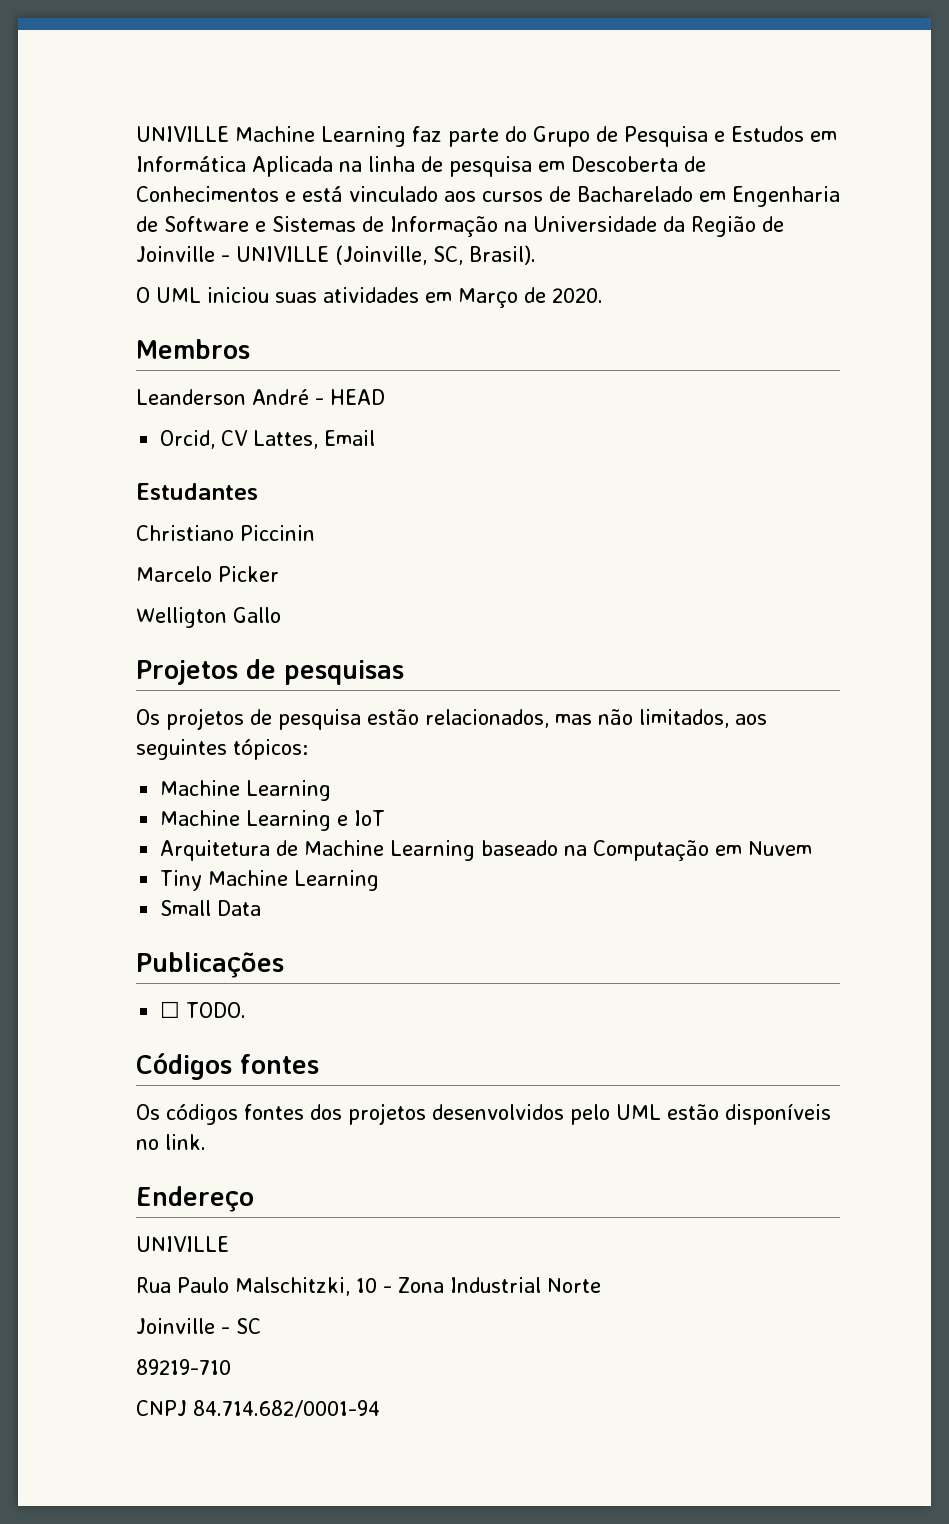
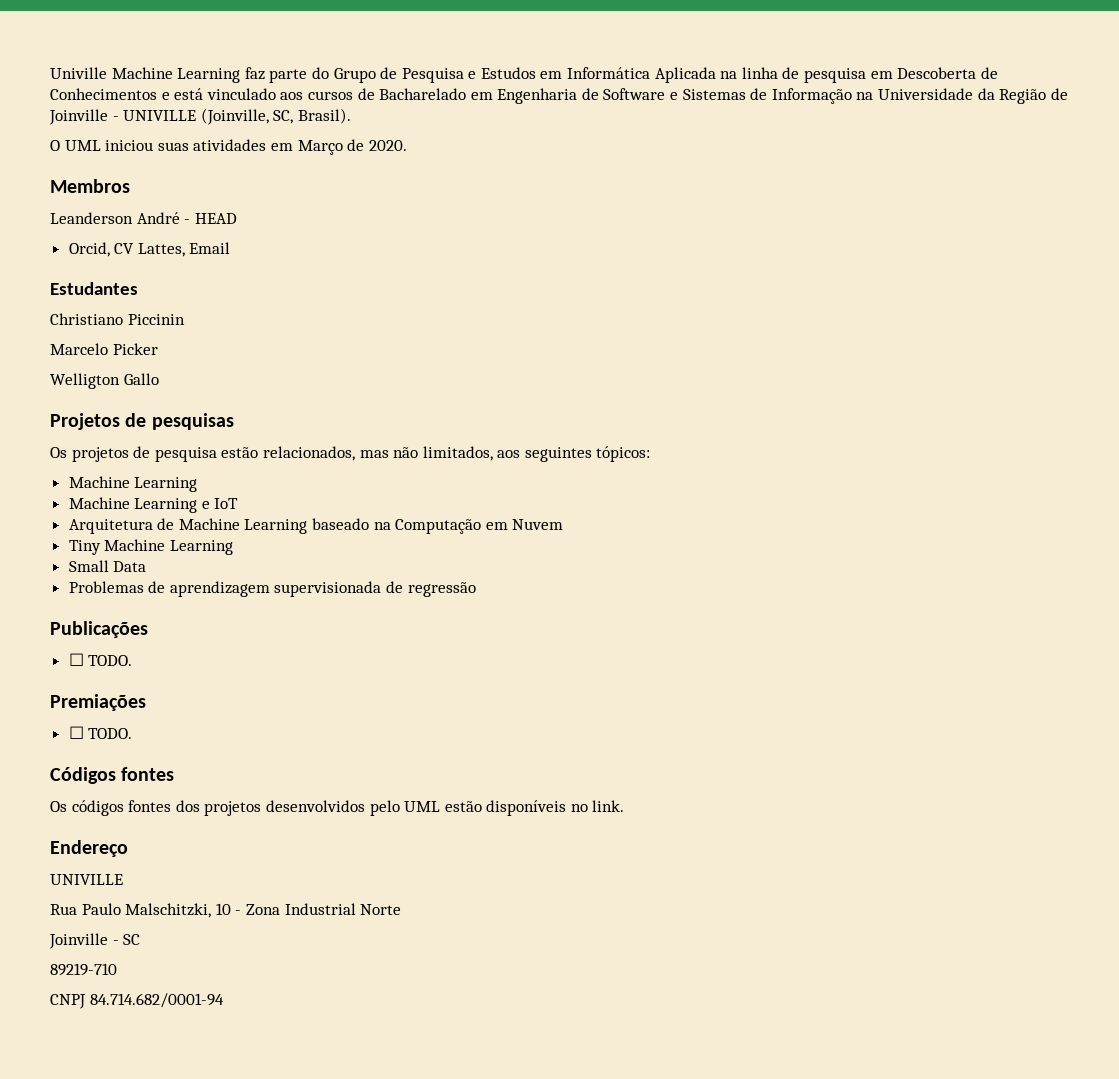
[136,126,229,142] UNIVILLE -> [50,67,107,79] Univille
(262, 908) none -> [68,581,476,597] // Problemas de aprendizagem supervisionada de regressão
(247, 1010) none -> [50,694,146,711] [68,726,133,739] // Premiações // ☐ TODO.

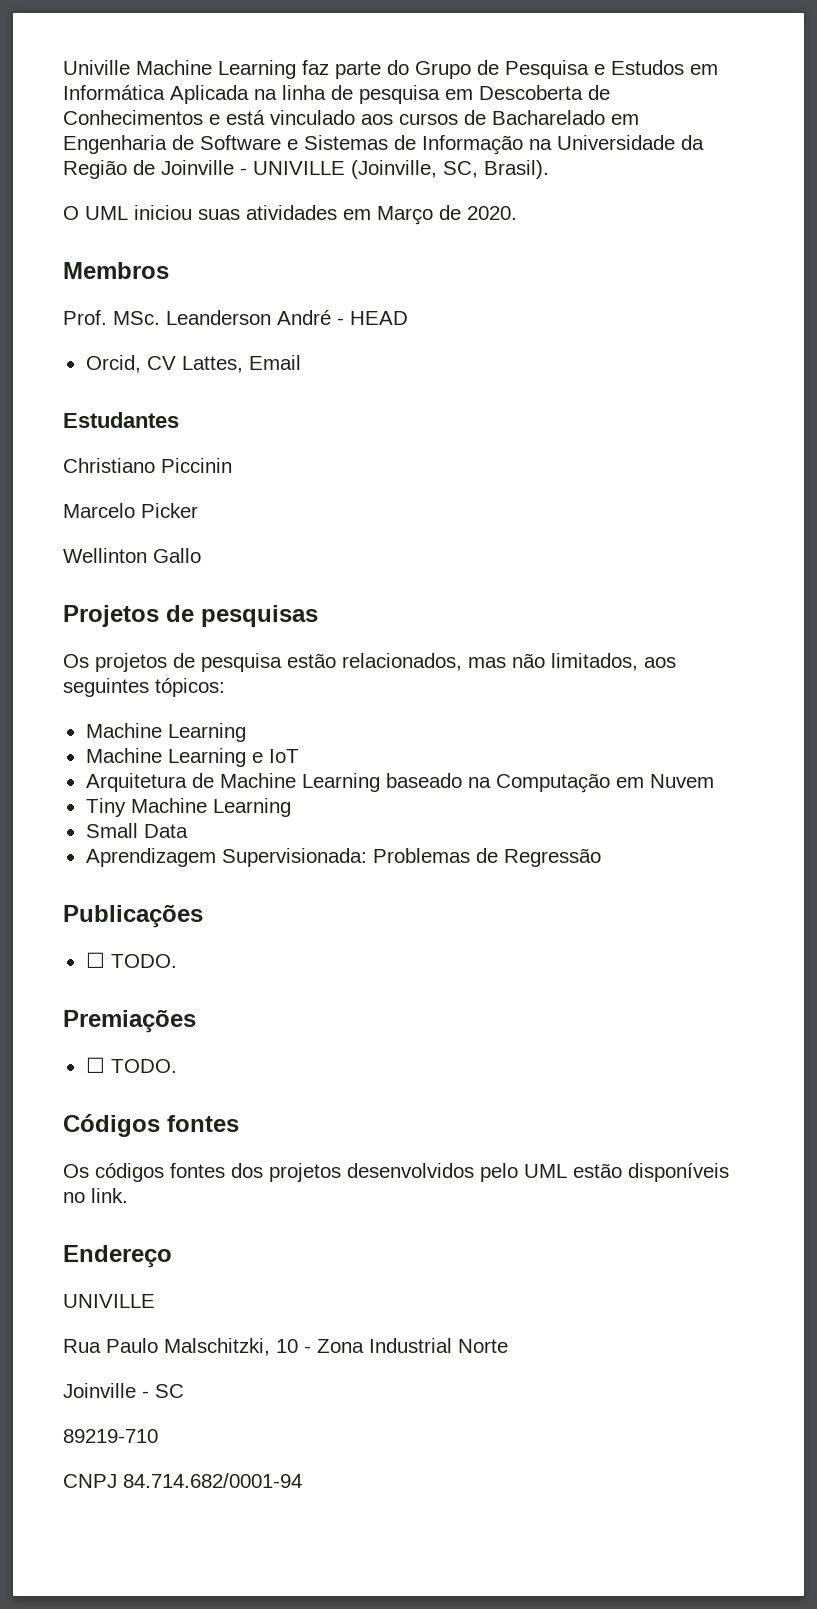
(130, 186) none -> [63,310,160,325] Prof. MSc.
[50,373,120,389] Welligton -> [63,548,147,563] Wellinton
[68,581,476,597] Problemas de aprendizagem supervisionada de regressão -> [85,848,601,867] Aprendizagem Supervisionada: Problemas de Regressão

